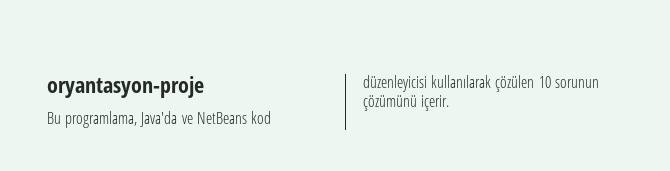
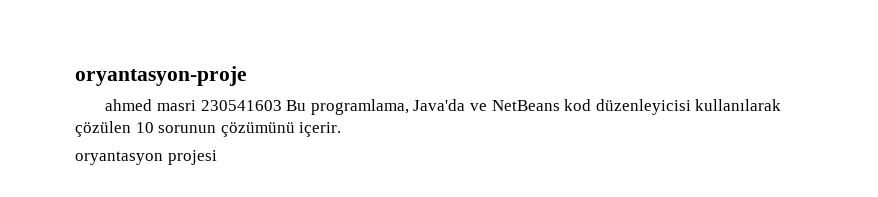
(204, 87) none -> [105,99,282,111] ahmed masri 230541603
(450, 103) none -> [75,150,217,165] // oryantasyon projesi

